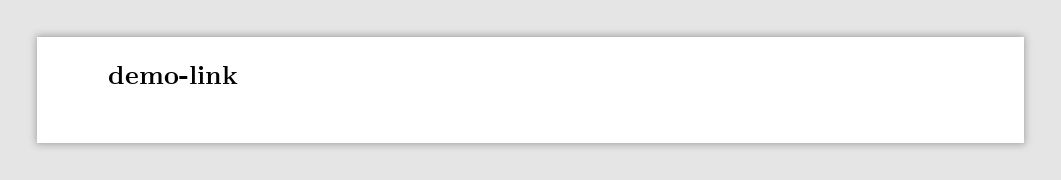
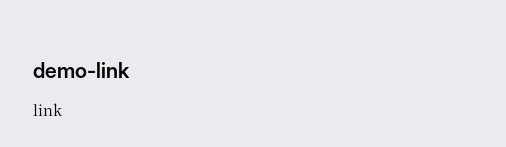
(238, 75) none -> [33,103,63,116] // link

